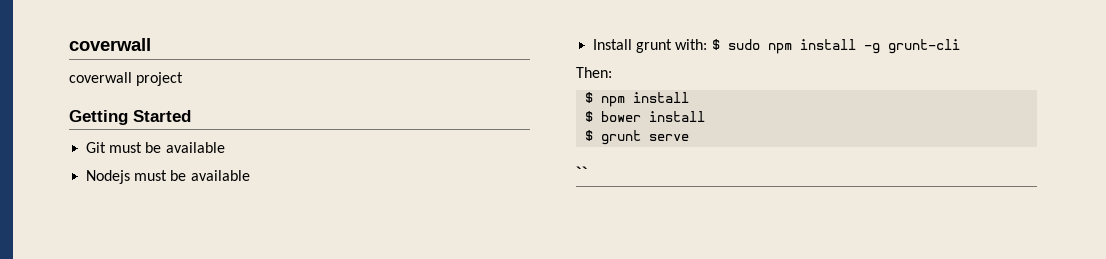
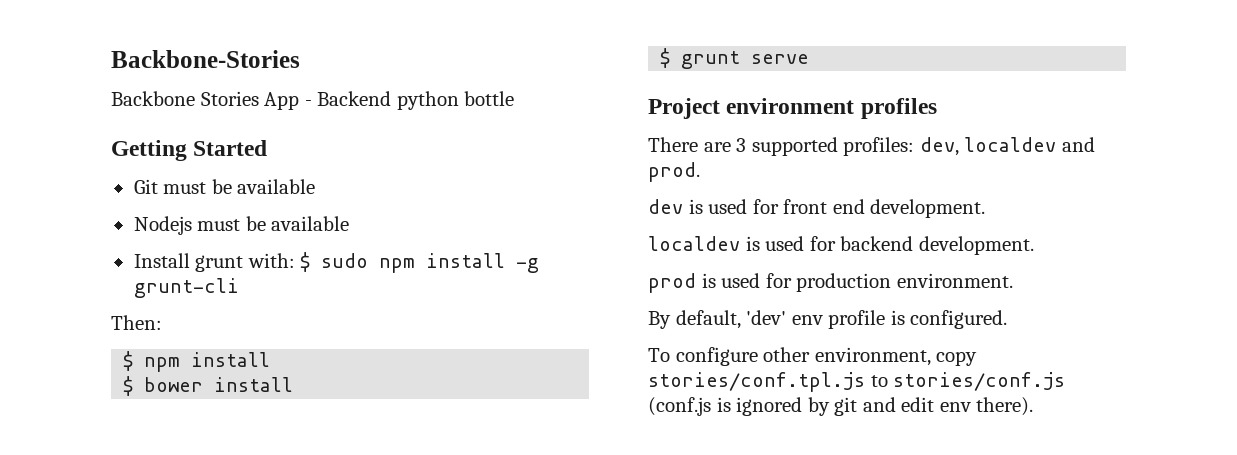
[69,38,151,51] [69,72,184,86] coverwall // coverwall project -> [111,50,300,68] [111,91,515,110] Backbone-Stories // Backbone Stories App - Backend python bottle
[576,166,588,179] `` -> [648,98,937,119] [648,137,1095,156] [648,162,700,182] [648,199,986,218] [648,236,1034,255] [648,273,1013,293] [648,310,1008,329] [648,347,978,366] [648,372,1066,392] [648,397,1034,416] Project environment profiles // There are 3 supported profiles: dev, localdev and prod. // dev is used for front end development. // localdev is used for backend development. // prod is used for production environment. // By default, 'dev' env profile is configured. // To configure other environment, copy stories/conf.tpl.js to stories/conf.js (conf.js is ignored by git and edit env there).

